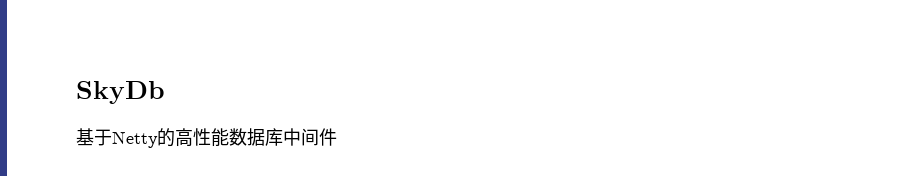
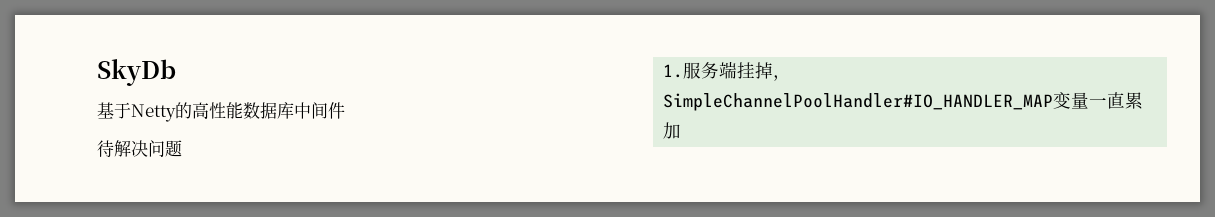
(337, 137) none -> [97,140,182,157] [663,61,792,81] [663,92,1144,111] [663,122,682,139] // 待解决问题 // 1.服务端挂掉，SimpleChannelPoolHandler#IO_HANDLER_MAP变量一直累加

